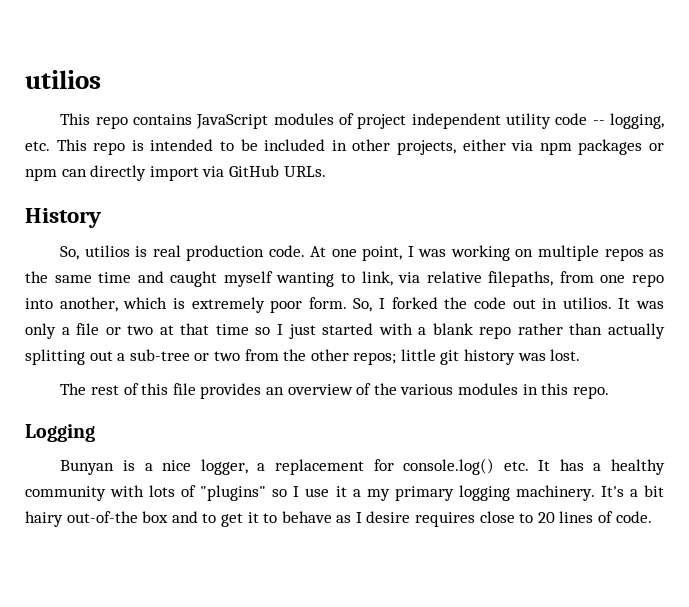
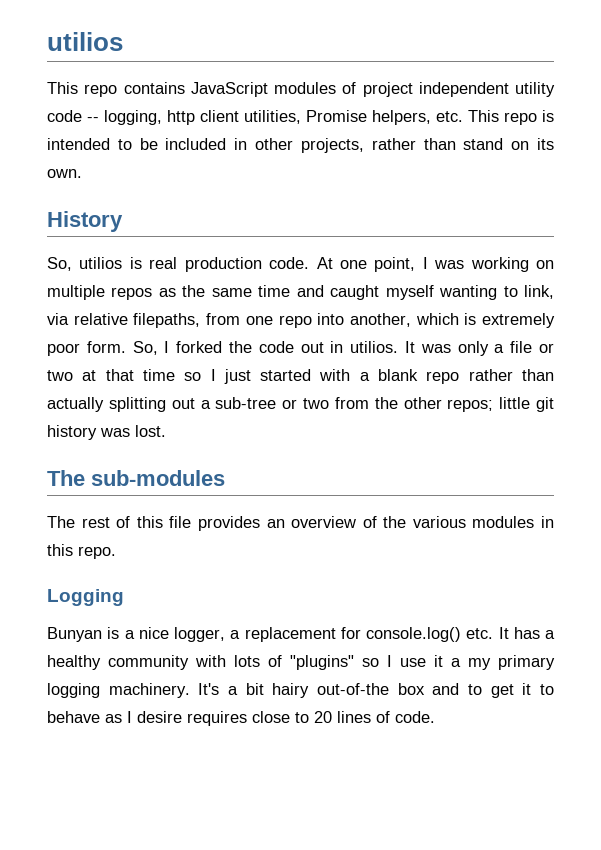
(664, 121) none -> [167,110,431,125] http client utilities, Promise helpers,
[462,139,665,155] [25,165,326,181] either via npm packages or npm can directly import via GitHub URLs. -> [371,138,554,150] [47,169,82,178] rather than stand on its own.
(581, 355) none -> [47,470,225,486] // The sub-modules

